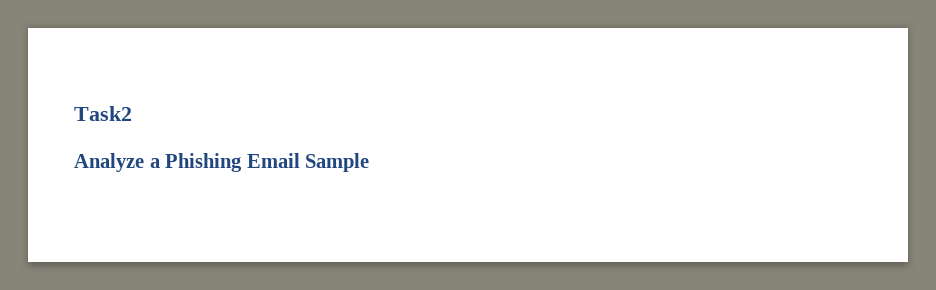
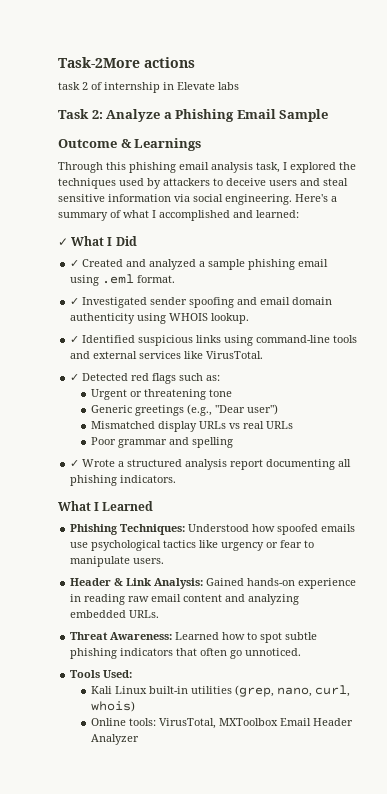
[74,106,132,121] Task2 // -> [58,57,195,68] [58,82,239,93] [58,109,103,119] Task-2More actions // task 2 of internship in Elevate labs // Task 2:
(370, 162) none -> [58,138,202,151] [58,162,356,173] [58,178,348,189] [58,194,337,205] [58,210,299,221] [58,236,137,246] [70,259,329,270] [70,274,176,286] [70,297,333,308] [70,313,250,324] [70,335,358,346] [70,351,264,359] [70,373,221,384] [90,389,232,400] [90,404,278,416] [90,421,293,432] [90,437,233,448] [70,459,352,470] [70,475,177,486] [58,501,154,511] [70,524,356,535] [70,540,315,551] [70,556,165,567] [70,578,357,589] [70,594,300,605] [70,610,160,618] [70,632,318,643] [70,648,302,659] [70,670,133,678] [90,685,350,697] [90,701,135,712] [90,718,353,729] [90,734,139,745] // Outcome & Learnings // Through this phishing email analysis task, I explored the techniques used by attackers to deceive users and steal sensitive information via social engineering. Here's a summary of what I accomplished and learned: // ✓ What I Did // ✓ Created and analyzed a sample phishing email using .eml format. // ✓ Investigated sender spoofing and email domain authenticity using WHOIS lookup. // ✓ Identified suspicious links using command-line tools and external services like VirusTotal. // ✓ Detected red flags such as: // Urgent or threatening tone // Generic greetings (e.g., "Dear user") // Mismatched display URLs vs real URLs // Poor grammar and spelling // ✓ Wrote a structured analysis report documenting all phishing indicators. // What I Learned // Phishing Techniques: Understood how spoofed emails use psychological tactics like urgency or fear to manipulate users. // Header & Link Analysis: Gained hands-on experience in reading raw email content and analyzing embedded URLs. // Threat Awareness: Learned how to spot subtle phishing indicators that often go unnoticed. // Tools Used: // Kali Linux built-in utilities (grep, nano, curl, whois) // Online tools: VirusTotal, MXToolbox Email Header Analyzer

